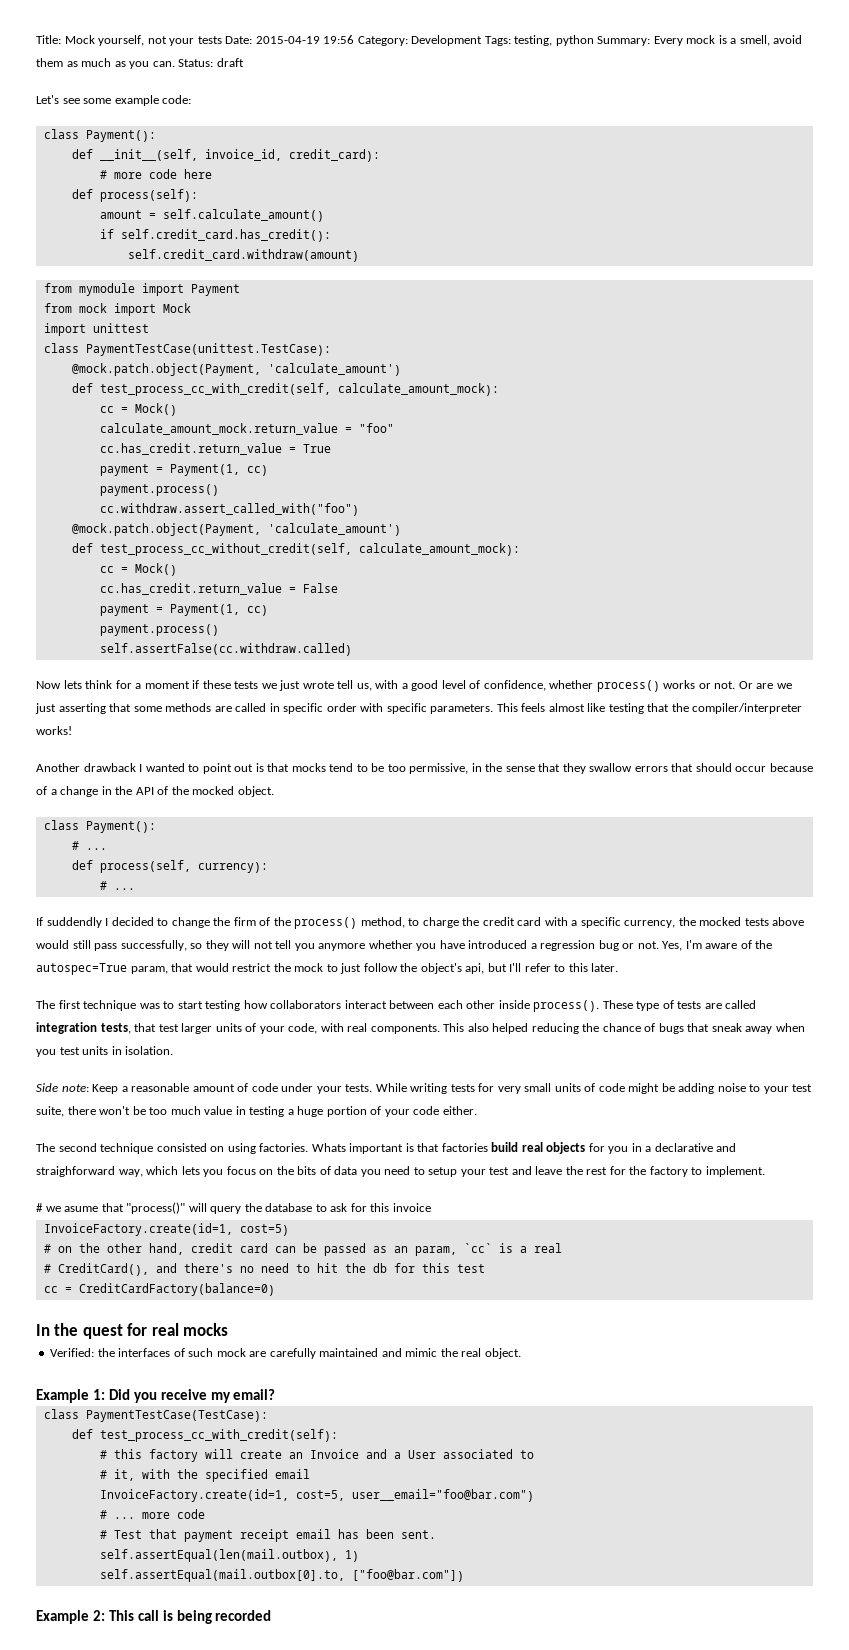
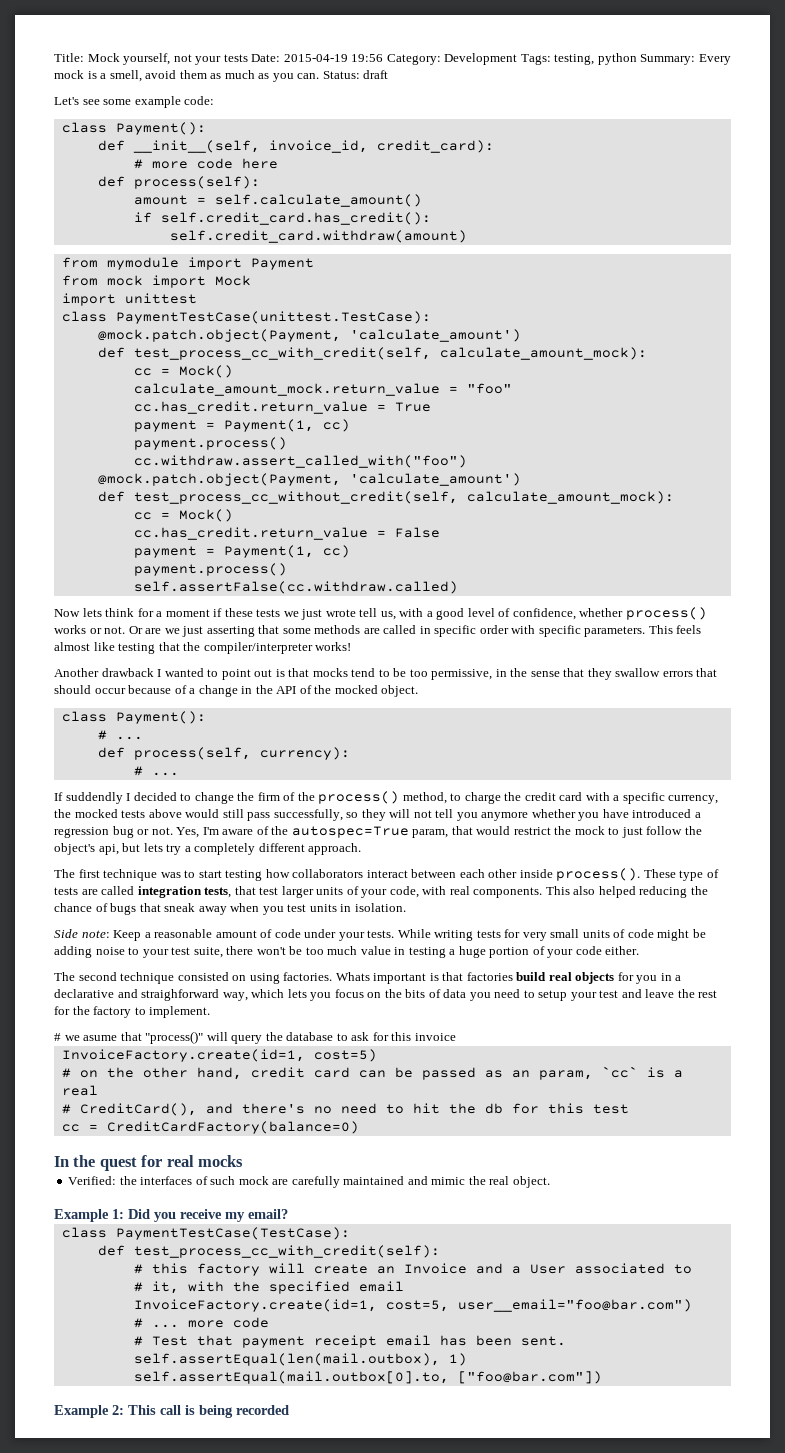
[509,963,619,972] I'll refer to this later. -> [143,843,362,855] lets try a completely different approach.

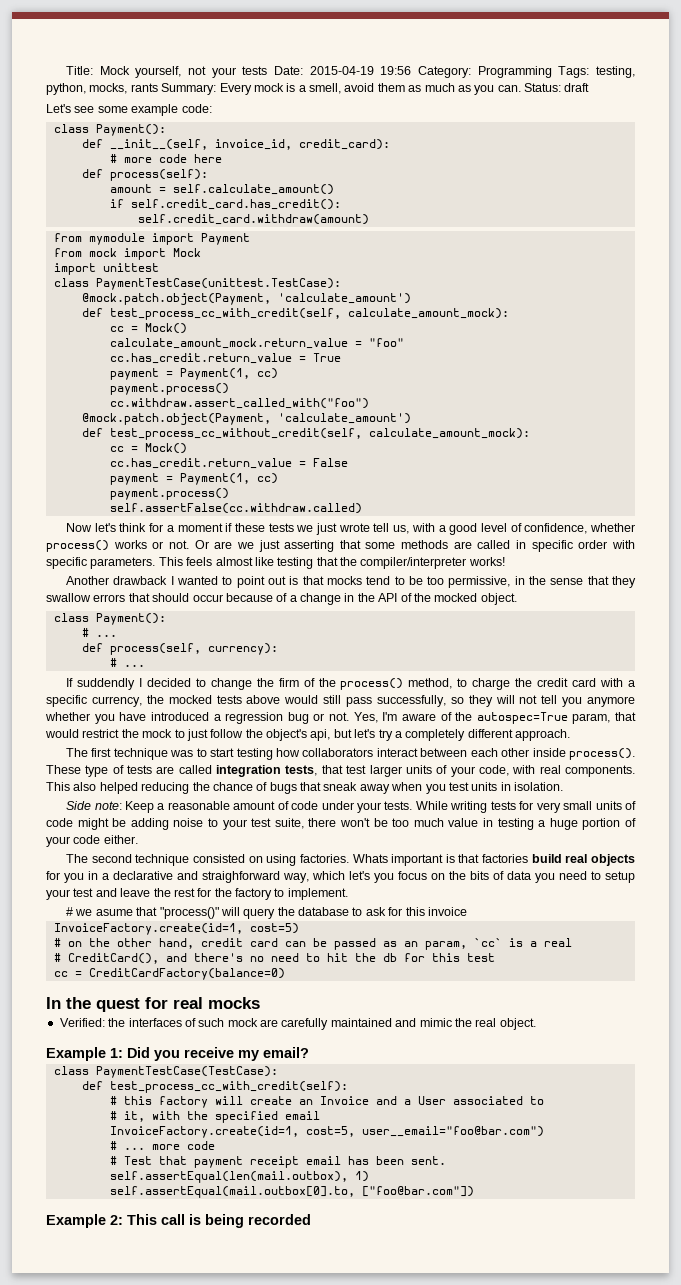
[444,53,518,65] Development -> [477,66,552,78] Programming
[597,53,637,65] python -> [46,83,158,95] python, mocks, rants
[82,608,102,617] lets -> [94,523,116,532] let's
[143,843,163,852] lets -> [354,729,376,738] let's
[287,989,307,998] lets -> [349,871,370,880] let's

